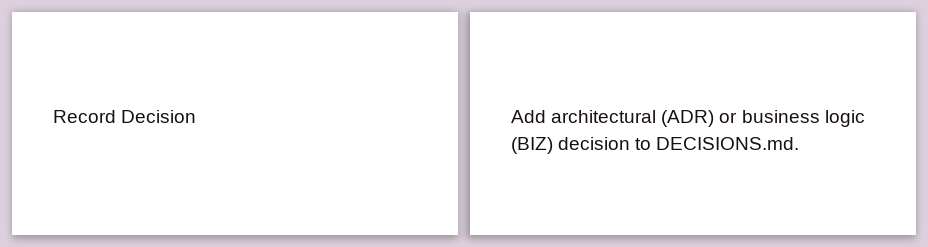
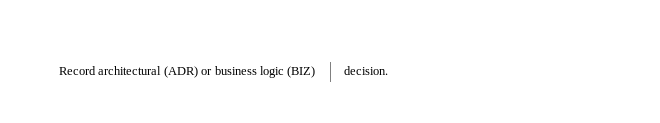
[121,110,197,123] [511,110,546,123] Decision // Add -> (96, 70) none
[558,137,800,150] decision to DECISIONS.md. -> [344,66,388,75] decision.

